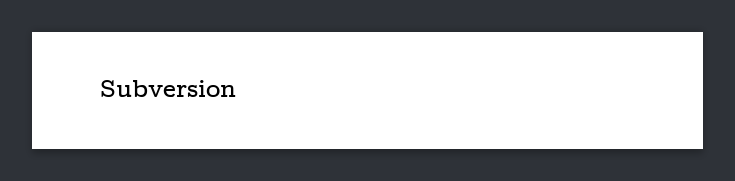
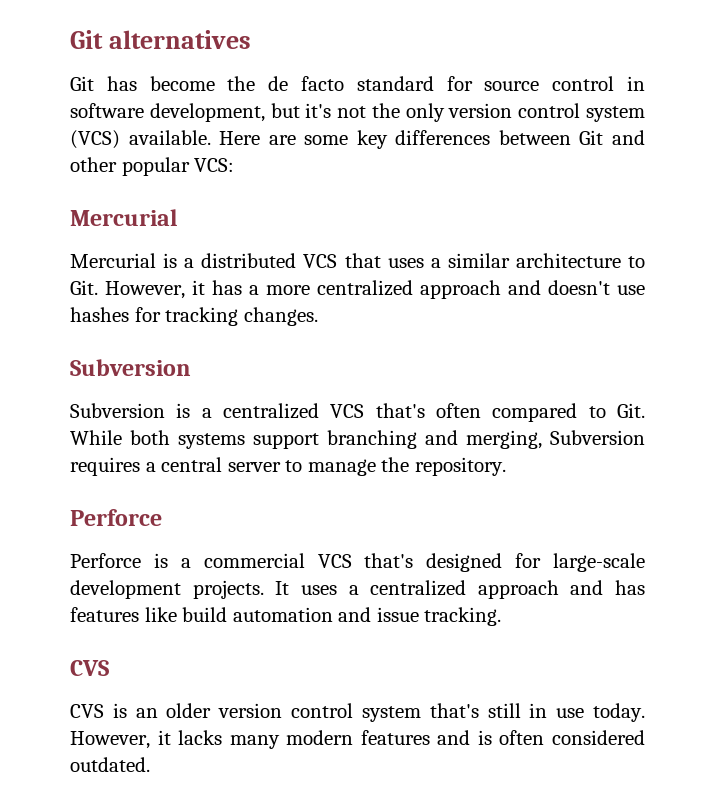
[100,80,236,97] Subversion -> [70,30,252,49] [70,76,645,91] [70,103,645,122] [70,130,645,149] [70,157,235,176] [70,209,177,226] [70,253,646,268] [70,280,645,299] [70,307,318,326] [70,359,191,376] [70,403,645,422] [70,430,645,449] [70,457,506,476] [70,509,162,526] [70,553,645,572] [70,580,645,599] [70,607,502,626] [70,660,109,676] [70,703,646,722] [70,730,645,749] [70,757,150,772] Git alternatives // Git has become the de facto standard for source control in software development, but it's not the only version control system (VCS) available. Here are some key differences between Git and other popular VCS: // Mercurial // Mercurial is a distributed VCS that uses a similar architecture to Git. However, it has a more centralized approach and doesn't use hashes for tracking changes. // Subversion // Subversion is a centralized VCS that's often compared to Git. While both systems support branching and merging, Subversion requires a central server to manage the repository. // Perforce // Perforce is a commercial VCS that's designed for large-scale development projects. It uses a centralized approach and has features like build automation and issue tracking. // CVS // CVS is an older version control system that's still in use today. However, it lacks many modern features and is often considered outdated.

